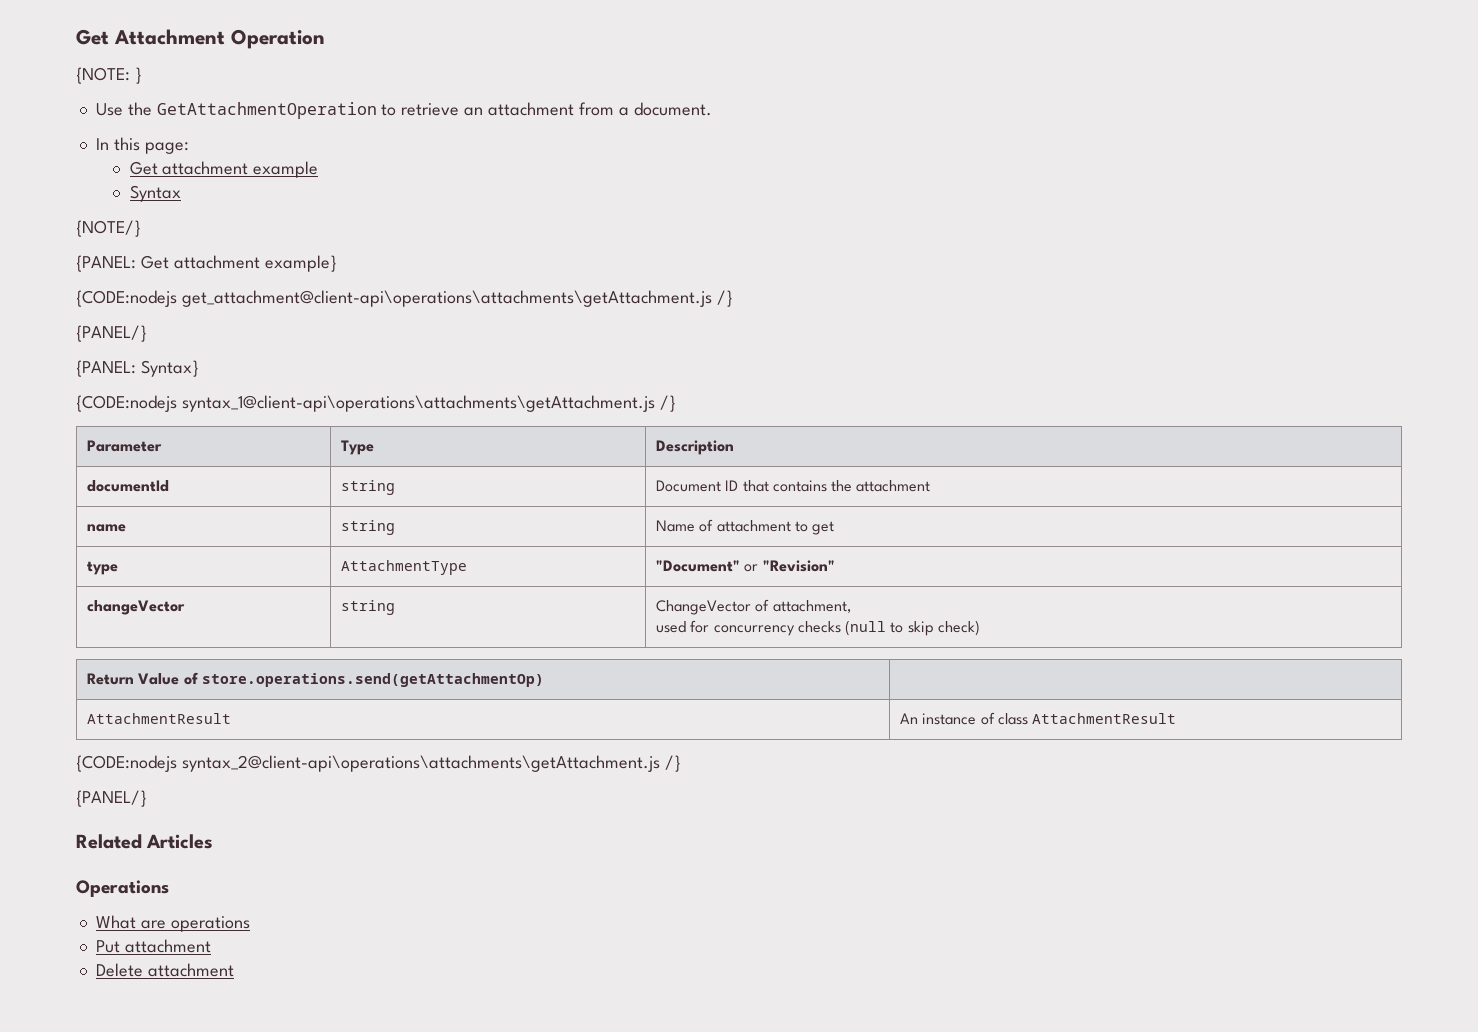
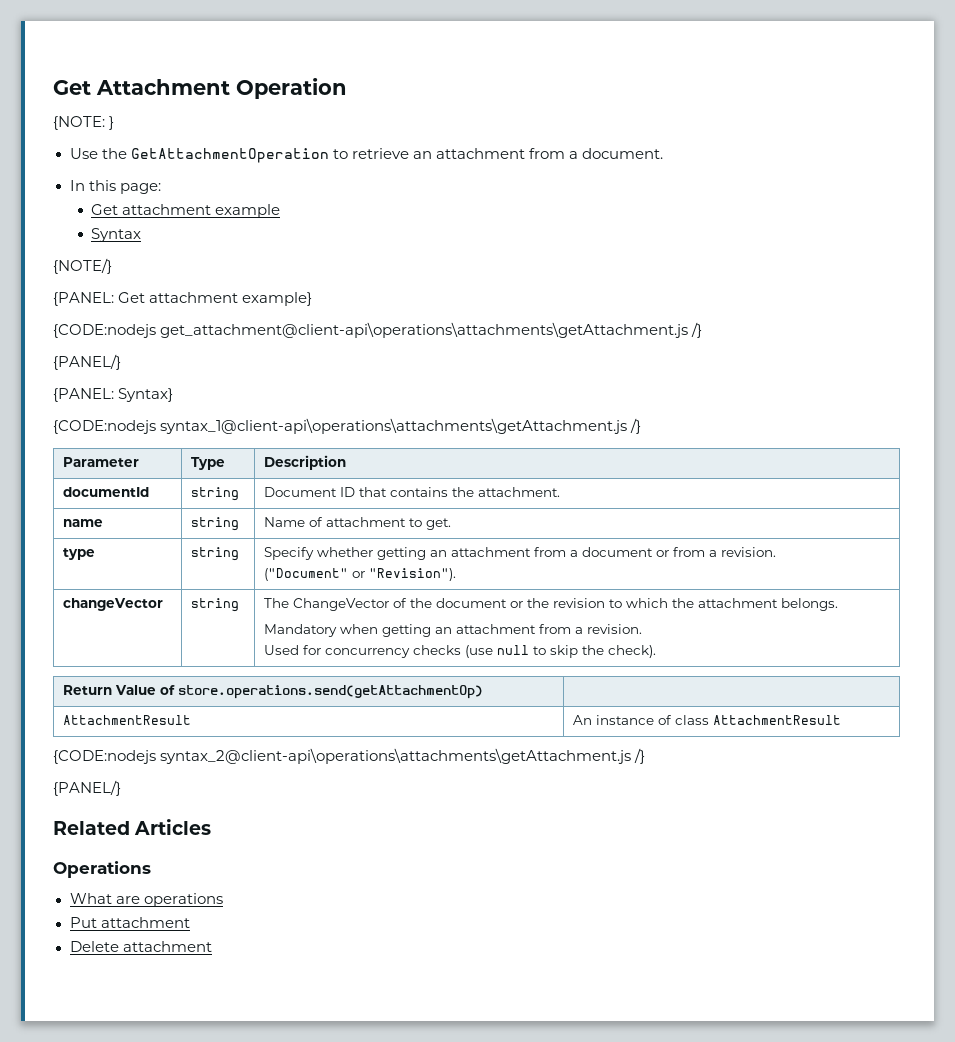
[856,480,931,492] attachment -> [477,487,560,497] attachment.
[812,521,835,535] get -> [425,518,451,530] get.
[340,560,467,575] [655,560,835,572] AttachmentType | "Document" or "Revision" -> [190,547,239,561] [263,547,776,560] [263,568,456,581] string | Specify whether getting an attachment from a document or from a revision. // ("Document" or "Revision").
(395, 607) none -> [263,598,289,608] The
[772,600,851,613] [655,620,981,636] attachment, // used for concurrency checks (null to skip check) -> [409,598,838,611] [263,624,642,637] [263,645,656,658] the document or the revision to which the attachment belongs. // Mandatory when getting an attachment from a revision. // Used for concurrency checks (use null to skip the check).

